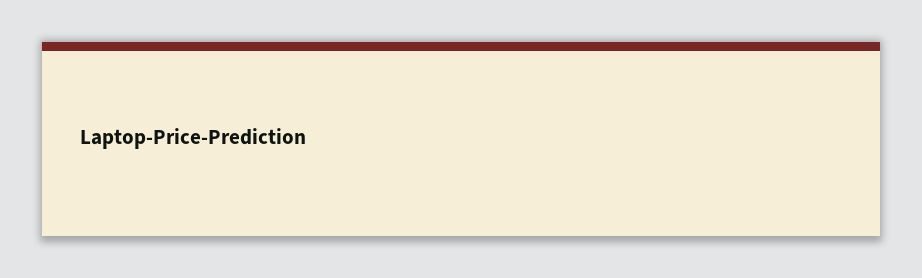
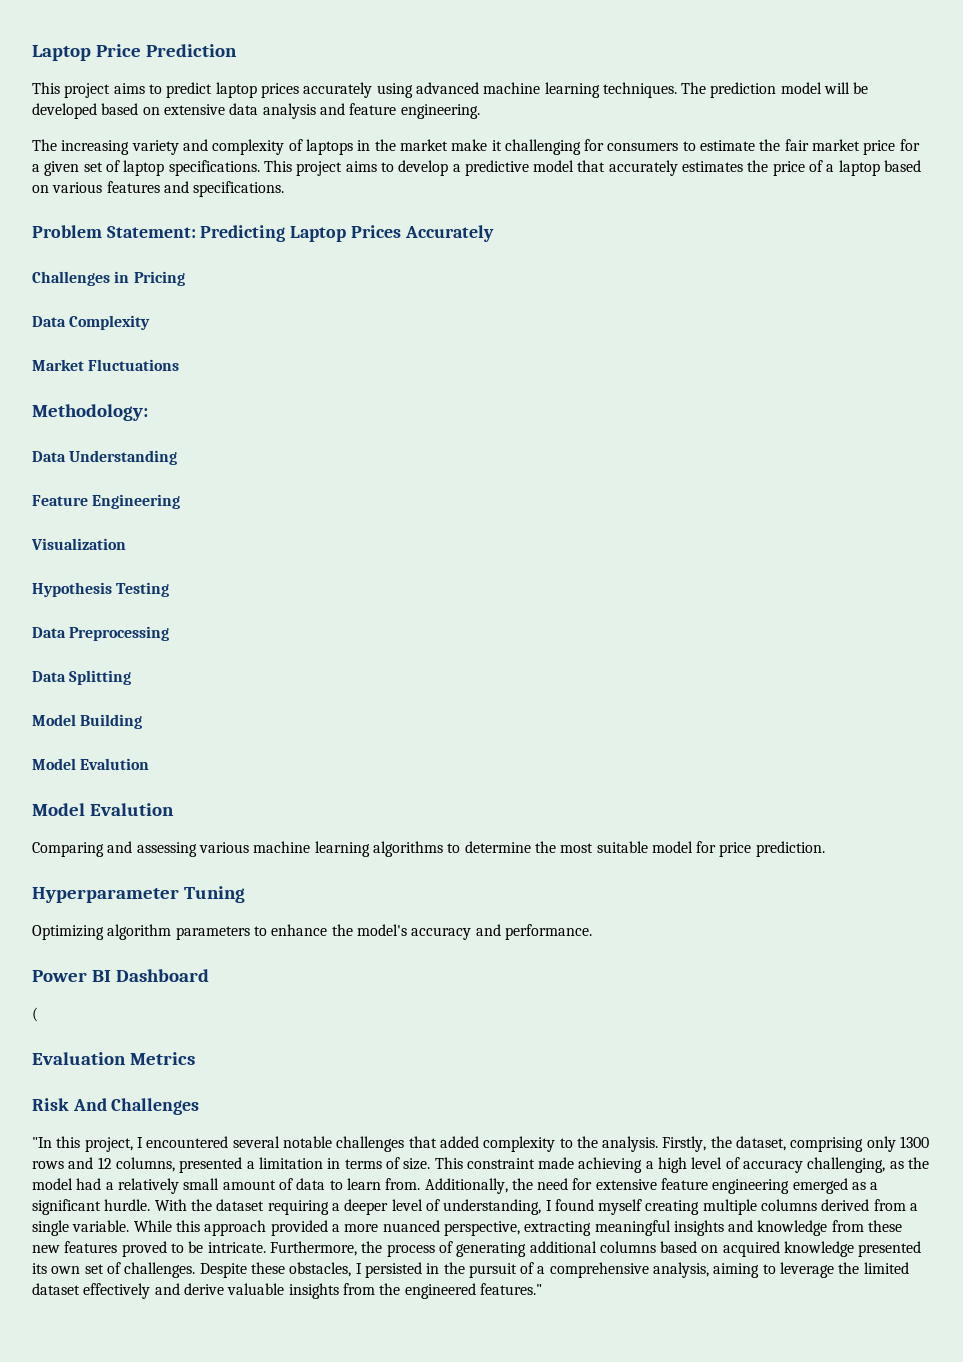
[80,128,306,149] Laptop-Price-Prediction -> [32,44,237,61] [32,82,869,98] [32,103,480,119] [32,139,920,155] [32,160,922,176] [32,181,285,197] [32,225,494,242] [32,271,185,286] [32,315,151,330] [32,359,180,371] [32,404,148,421] [32,450,178,465] [32,494,181,509] [31,538,126,550] [32,582,170,597] [32,626,170,641] [32,670,132,685] [32,714,143,729] [32,758,150,770] [32,803,174,816] [32,841,825,857] [32,886,245,903] [32,924,592,940] [32,969,209,982] [32,1007,38,1022] [32,1052,195,1065] [32,1098,200,1115] [32,1136,930,1152] [32,1157,930,1173] [32,1178,879,1194] [32,1199,919,1215] [32,1220,903,1236] [32,1241,922,1257] [32,1262,909,1278] [32,1283,542,1299] Laptop Price Prediction // This project aims to predict laptop prices accurately using advanced machine learning techniques. The prediction model will be developed based on extensive data analysis and feature engineering. // The increasing variety and complexity of laptops in the market make it challenging for consumers to estimate the fair market price for a given set of laptop specifications. This project aims to develop a predictive model that accurately estimates the price of a laptop based on various features and specifications. // Problem Statement: Predicting Laptop Prices Accurately // Challenges in Pricing // Data Complexity // Market Fluctuations // Methodology: // Data Understanding // Feature Engineering // Visualization // Hypothesis Testing // Data Preprocessing // Data Splitting // Model Building // Model Evalution // Model Evalution // Comparing and assessing various machine learning algorithms to determine the most suitable model for price prediction. // Hyperparameter Tuning // Optimizing algorithm parameters to enhance the model's accuracy and performance. // Power BI Dashboard // ( // Evaluation Metrics // Risk And Challenges // "In this project, I encountered several notable challenges that added complexity to the analysis. Firstly, the dataset, comprising only 1300 rows and 12 columns, presented a limitation in terms of size. This constraint made achieving a high level of accuracy challenging, as the model had a relatively small amount of data to learn from. Additionally, the need for extensive feature engineering emerged as a significant hurdle. With the dataset requiring a deeper level of understanding, I found myself creating multiple columns derived from a single variable. While this approach provided a more nuanced perspective, extracting meaningful insights and knowledge from these new features proved to be intricate. Furthermore, the process of generating additional columns based on acquired knowledge presented its own set of challenges. Despite these obstacles, I persisted in the pursuit of a comprehensive analysis, aiming to leverage the limited dataset effectively and derive valuable insights from the engineered features."

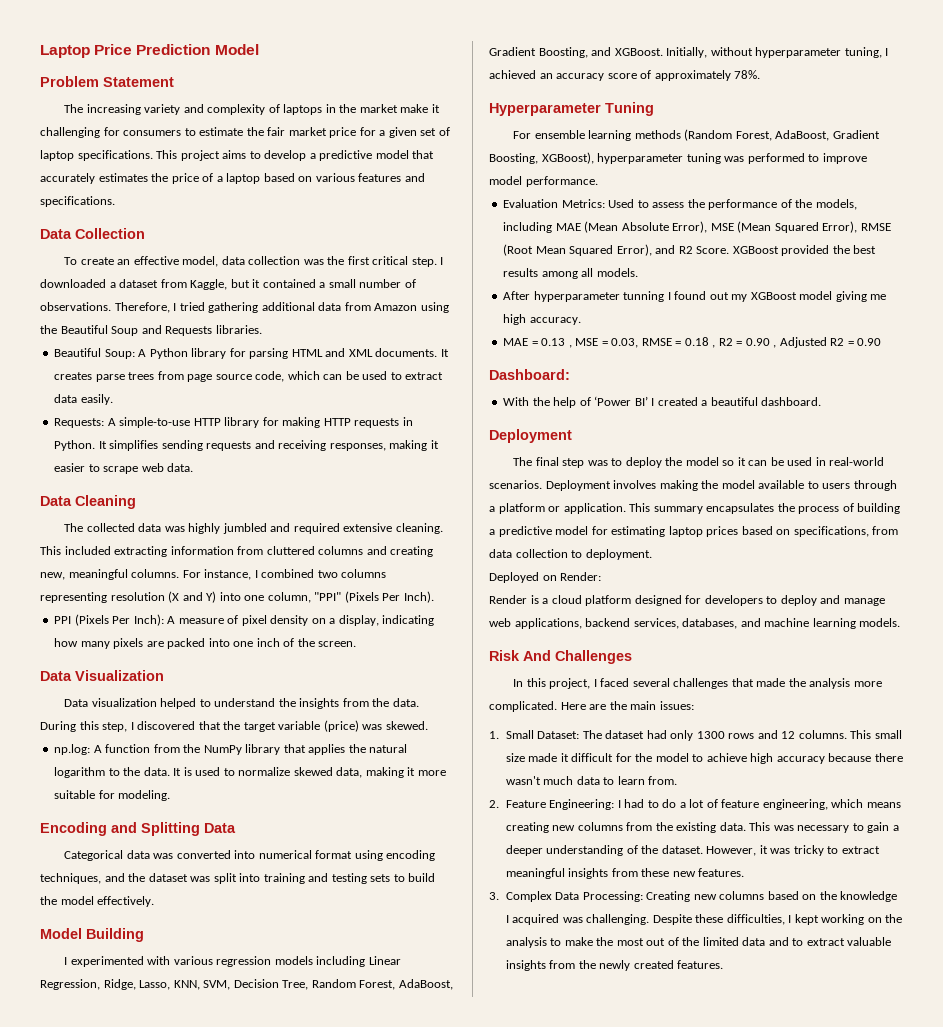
[32,82,869,98] [32,103,480,119] // This project aims to predict laptop prices accurately using advanced machine learning techniques. The prediction model will be developed based on extensive data analysis and feature engineering. -> [214,44,259,55] [40,76,174,87] Model // Problem Statement
[32,225,494,242] [32,271,185,286] [32,315,151,330] [32,359,180,371] [32,404,148,421] [32,450,178,465] [32,494,181,509] [31,538,126,550] [32,582,170,597] [32,626,170,641] [32,670,132,685] [32,714,143,729] [32,758,150,770] [32,803,174,816] [32,841,825,857] [32,886,245,903] [32,924,592,940] [32,969,209,982] [32,1007,38,1022] [32,1052,195,1065] Problem Statement: Predicting Laptop Prices Accurately // Challenges in Pricing // Data Complexity // Market Fluctuations // Methodology: // Data Understanding // Feature Engineering // Visualization // Hypothesis Testing // Data Preprocessing // Data Splitting // Model Building // Model Evalution // Model Evalution // Comparing and assessing various machine learning algorithms to determine the most suitable model for price prediction. // Hyperparameter Tuning // Optimizing algorithm parameters to enhance the model's accuracy and performance. // Power BI Dashboard // ( // Evaluation Metrics -> [40,228,145,239] [64,256,444,267] [40,279,416,290] [40,302,449,313] [40,325,262,336] [54,348,449,359] [54,371,444,382] [54,394,113,405] [54,417,413,428] [54,440,439,451] [54,463,194,474] [40,495,136,509] [64,523,443,534] [40,546,434,557] [40,569,387,580] [40,591,434,603] [54,614,435,626] [54,638,357,649] [40,670,164,681] [64,698,419,709] [40,720,428,732] [54,744,408,755] [54,767,446,778] [54,790,171,801] [40,822,236,836] [64,850,436,861] [40,873,436,884] [40,896,155,907] [40,928,144,942] [64,956,401,967] [40,979,453,990] [489,47,889,58] [489,70,761,81] [489,102,654,116] [513,129,880,141] [489,152,867,164] [489,176,598,187] [503,199,857,210] [503,221,891,233] [503,244,877,256] [503,268,638,279] [503,291,887,302] [503,314,581,325] [503,337,882,348] [489,369,570,380] [503,396,822,408] [489,429,572,443] [513,457,885,468] [489,480,897,491] [489,503,901,514] [489,526,899,537] [489,549,652,560] [489,572,602,583] [489,595,885,606] [489,618,901,629] Data Collection // To create an effective model, data collection was the first critical step. I downloaded a dataset from Kaggle, but it contained a small number of observations. Therefore, I tried gathering additional data from Amazon using the Beautiful Soup and Requests libraries. // Beautiful Soup: A Python library for parsing HTML and XML documents. It creates parse trees from page source code, which can be used to extract data easily. // Requests: A simple-to-use HTTP library for making HTTP requests in Python. It simplifies sending requests and receiving responses, making it easier to scrape web data. // Data Cleaning // The collected data was highly jumbled and required extensive cleaning. This included extracting information from cluttered columns and creating new, meaningful columns. For instance, I combined two columns representing resolution (X and Y) into one column, "PPI" (Pixels Per Inch). // PPI (Pixels Per Inch): A measure of pixel density on a display, indicating how many pixels are packed into one inch of the screen. // Data Visualization // Data visualization helped to understand the insights from the data. During this step, I discovered that the target variable (price) was skewed. // np.log: A function from the NumPy library that applies the natural logarithm to the data. It is used to normalize skewed data, making it more suitable for modeling. // Encoding and Splitting Data // Categorical data was converted into numerical format using encoding techniques, and the dataset was split into training and testing sets to build the model effectively. // Model Building // I experimented with various regression models including Linear Regression, Ridge, Lasso, KNN, SVM, Decision Tree, Random Forest, AdaBoost, Gradient Boosting, and XGBoost. Initially, without hyperparameter tuning, I achieved an accuracy score of approximately 78%. // Hyperparameter Tuning // For ensemble learning methods (Random Forest, AdaBoost, Gradient Boosting, XGBoost), hyperparameter tuning was performed to improve model performance. // Evaluation Metrics: Used to assess the performance of the models, including MAE (Mean Absolute Error), MSE (Mean Squared Error), RMSE (Root Mean Squared Error), and R2 Score. XGBoost provided the best results among all models. // After hyperparameter tunning I found out my XGBoost model giving me high accuracy. // MAE = 0.13 , MSE = 0.03, RMSE = 0.18 , R2 = 0.90 , Adjusted R2 = 0.90 // Dashboard: // With the help of ‘Power BI’ I created a beautiful dashboard. // Deployment // The final step was to deploy the model so it can be used in real-world scenarios. Deployment involves making the model available to users through a platform or application. This summary encapsulates the process of building a predictive model for estimating laptop prices based on specifications, from data collection to deployment. // Deployed on Render: // Render is a cloud platform designed for developers to deploy and manage web applications, backend services, databases, and machine learning models.
[32,1137,52,1148] "In -> [513,679,524,687] In
[146,1136,864,1152] encountered several notable challenges that added complexity to the analysis. Firstly, the dataset, comprising -> [600,678,882,689] [489,701,694,712] [489,730,667,739] faced several challenges that made the analysis more complicated. Here are the main issues: // 1. Small Dataset: The dataset had
[115,1157,930,1173] [32,1178,879,1194] [32,1199,919,1215] [32,1220,903,1236] [32,1241,922,1257] [32,1262,909,1278] [32,1283,224,1299] columns, presented a limitation in terms of size. This constraint made achieving a high level of accuracy challenging, as the model had a relatively small amount of data to learn from. Additionally, the need for extensive feature engineering emerged as a significant hurdle. With the dataset requiring a deeper level of understanding, I found myself creating multiple columns derived from a single variable. While this approach provided a more nuanced perspective, extracting meaningful insights and knowledge from these new features proved to be intricate. Furthermore, the process of generating additional columns based on acquired knowledge presented its own set of challenges. Despite these obstacles, I persisted in the pursuit of a comprehensive analysis, aiming to leverage the limited dataset effectively and derive -> [798,730,902,739] [505,753,903,764] [505,776,678,785] [489,799,901,810] [505,822,899,833] [505,845,880,856] [505,868,745,879] [489,891,898,902] [505,914,903,925] [505,937,845,948] columns. This small size made it difficult for the model to achieve high accuracy because there wasn't much data to learn from. // 2. Feature Engineering: I had to do a lot of feature engineering, which means creating new columns from the existing data. This was necessary to gain a deeper understanding of the dataset. However, it was tricky to extract meaningful insights from these new features. // 3. Complex Data Processing: Creating new columns based on the knowledge I acquired was challenging. Despite these difficulties, I kept working on the analysis to make the most out of the limited data and to extract
[404,1283,542,1299] engineered features." -> [599,960,724,971] newly created features.

